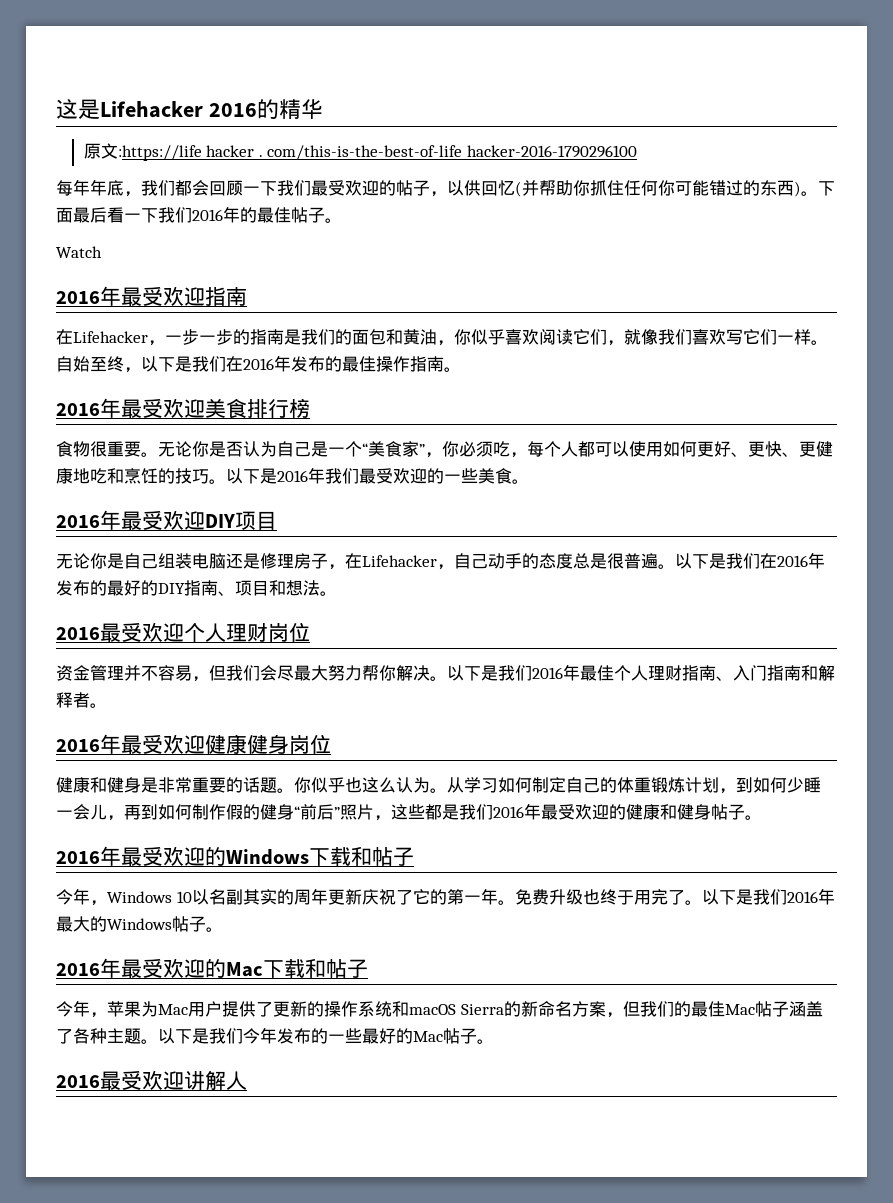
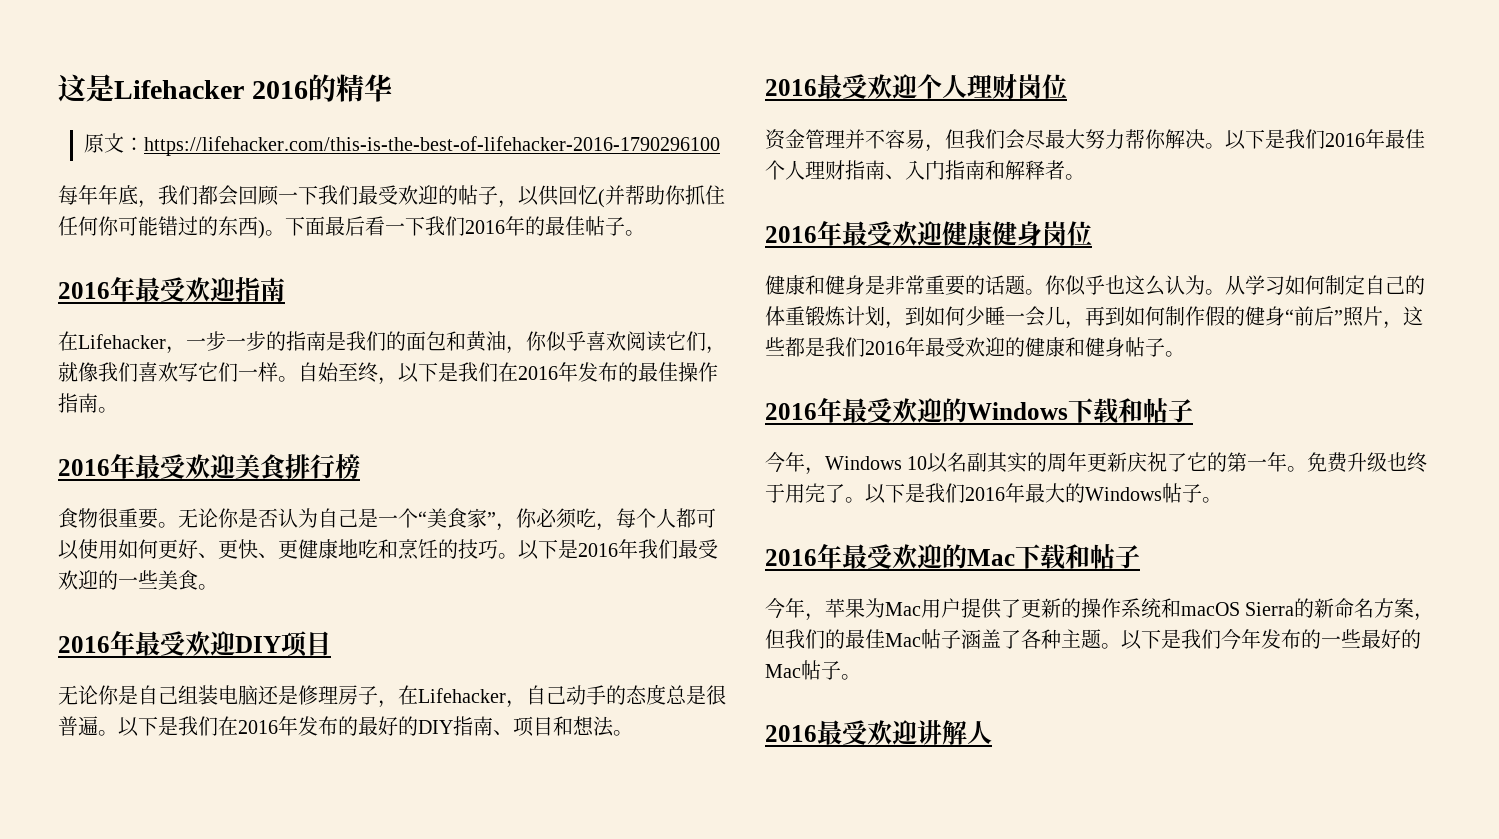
[117,145,637,161] :https://life hacker . com/this-is-the-best-of-life hacker-2016-1790296100 -> [123,136,720,156] ：https://lifehacker.com/this-is-the-best-of-lifehacker-2016-1790296100
[56,246,102,258] // Watch -> (645, 233) none

